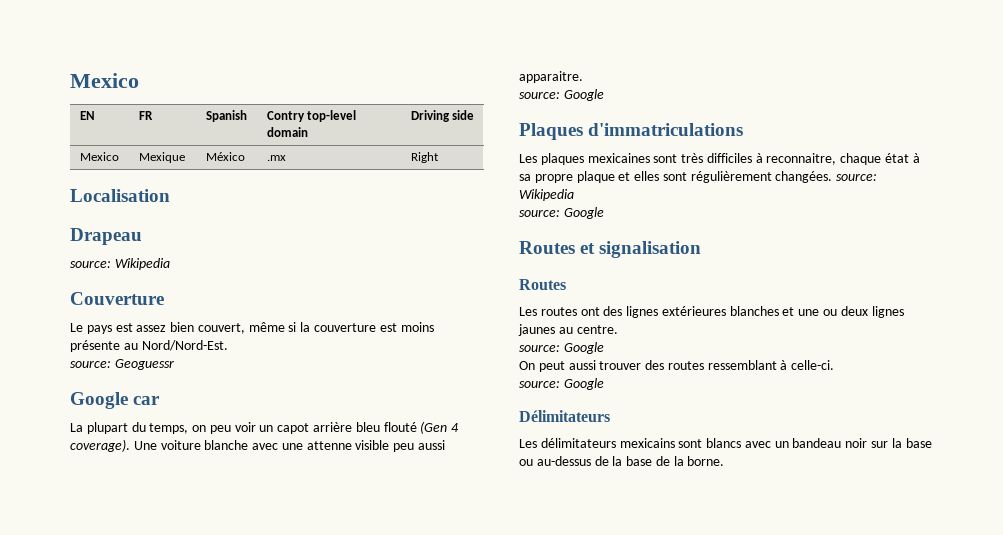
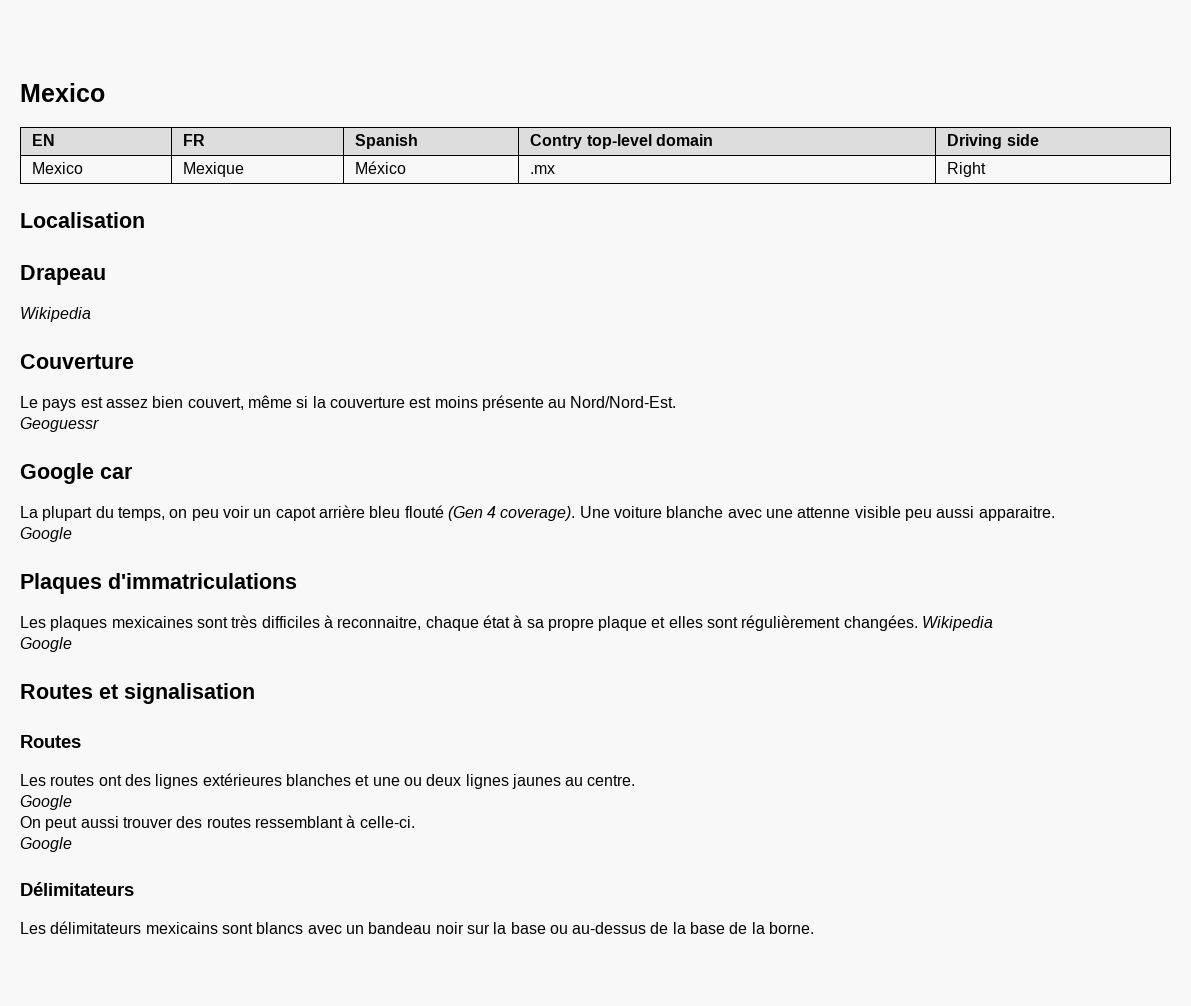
[70,260,111,268] source: -> (106, 275) none
[70,360,111,368] source: -> (677, 402) none
[519,91,560,99] source: -> (1055, 513) none
[836,173,878,181] [519,189,574,201] [519,209,560,217] source: Wikipedia // source: -> [922,616,994,631] Wikipedia //
[519,344,560,352] source: -> (636, 780) none
[519,380,560,388] source: -> (415, 822) none

